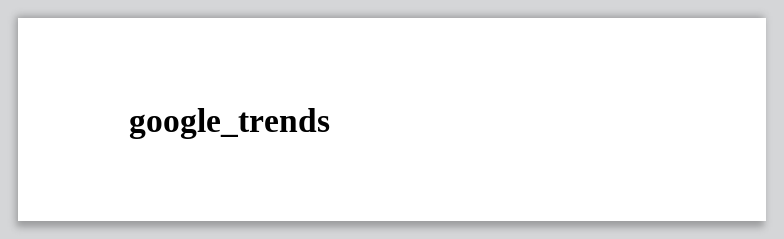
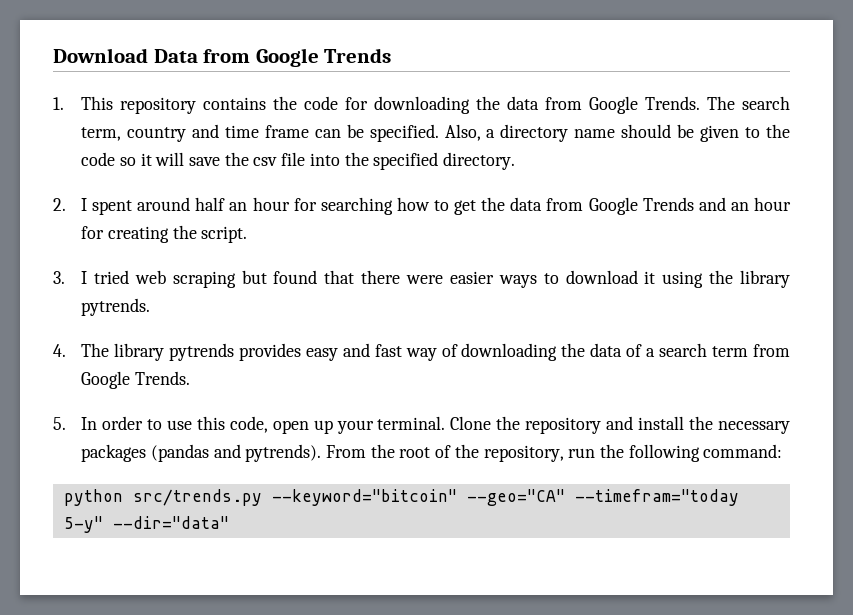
[129,108,330,139] google_trends -> [53,48,392,67] [53,96,791,114] [81,124,790,142] [81,152,516,170] [53,197,791,215] [81,225,248,243] [53,270,790,288] [81,298,151,316] [53,343,790,361] [81,371,190,389] [53,416,790,434] [81,444,783,462] [63,489,739,506] [63,516,229,533] Download Data from Google Trends // 1. This repository contains the code for downloading the data from Google Trends. The search term, country and time frame can be specified. Also, a directory name should be given to the code so it will save the csv file into the specified directory. // 2. I spent around half an hour for searching how to get the data from Google Trends and an hour for creating the script. // 3. I tried web scraping but found that there were easier ways to download it using the library pytrends. // 4. The library pytrends provides easy and fast way of downloading the data of a search term from Google Trends. // 5. In order to use this code, open up your terminal. Clone the repository and install the necessary packages (pandas and pytrends). From the root of the repository, run the following command: // python src/trends.py --keyword="bitcoin" --geo="CA" --timefram="today 5-y" --dir="data"

